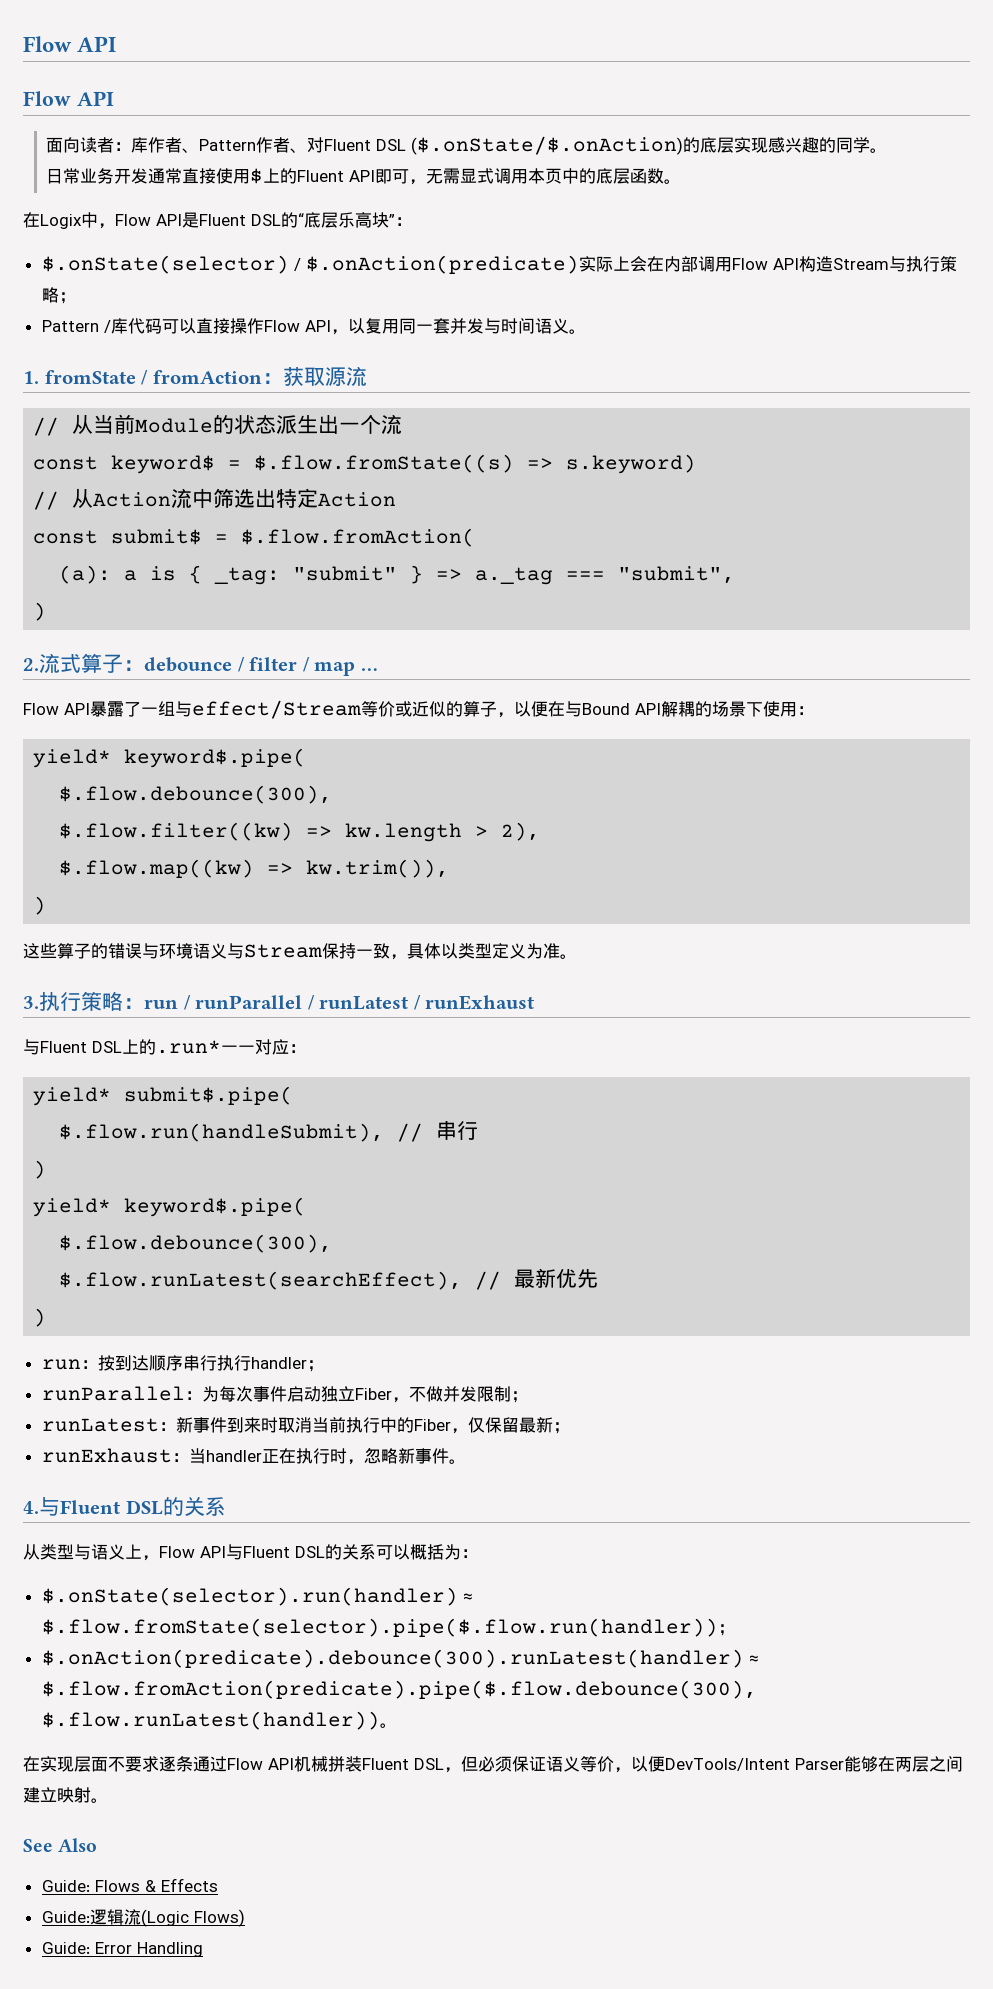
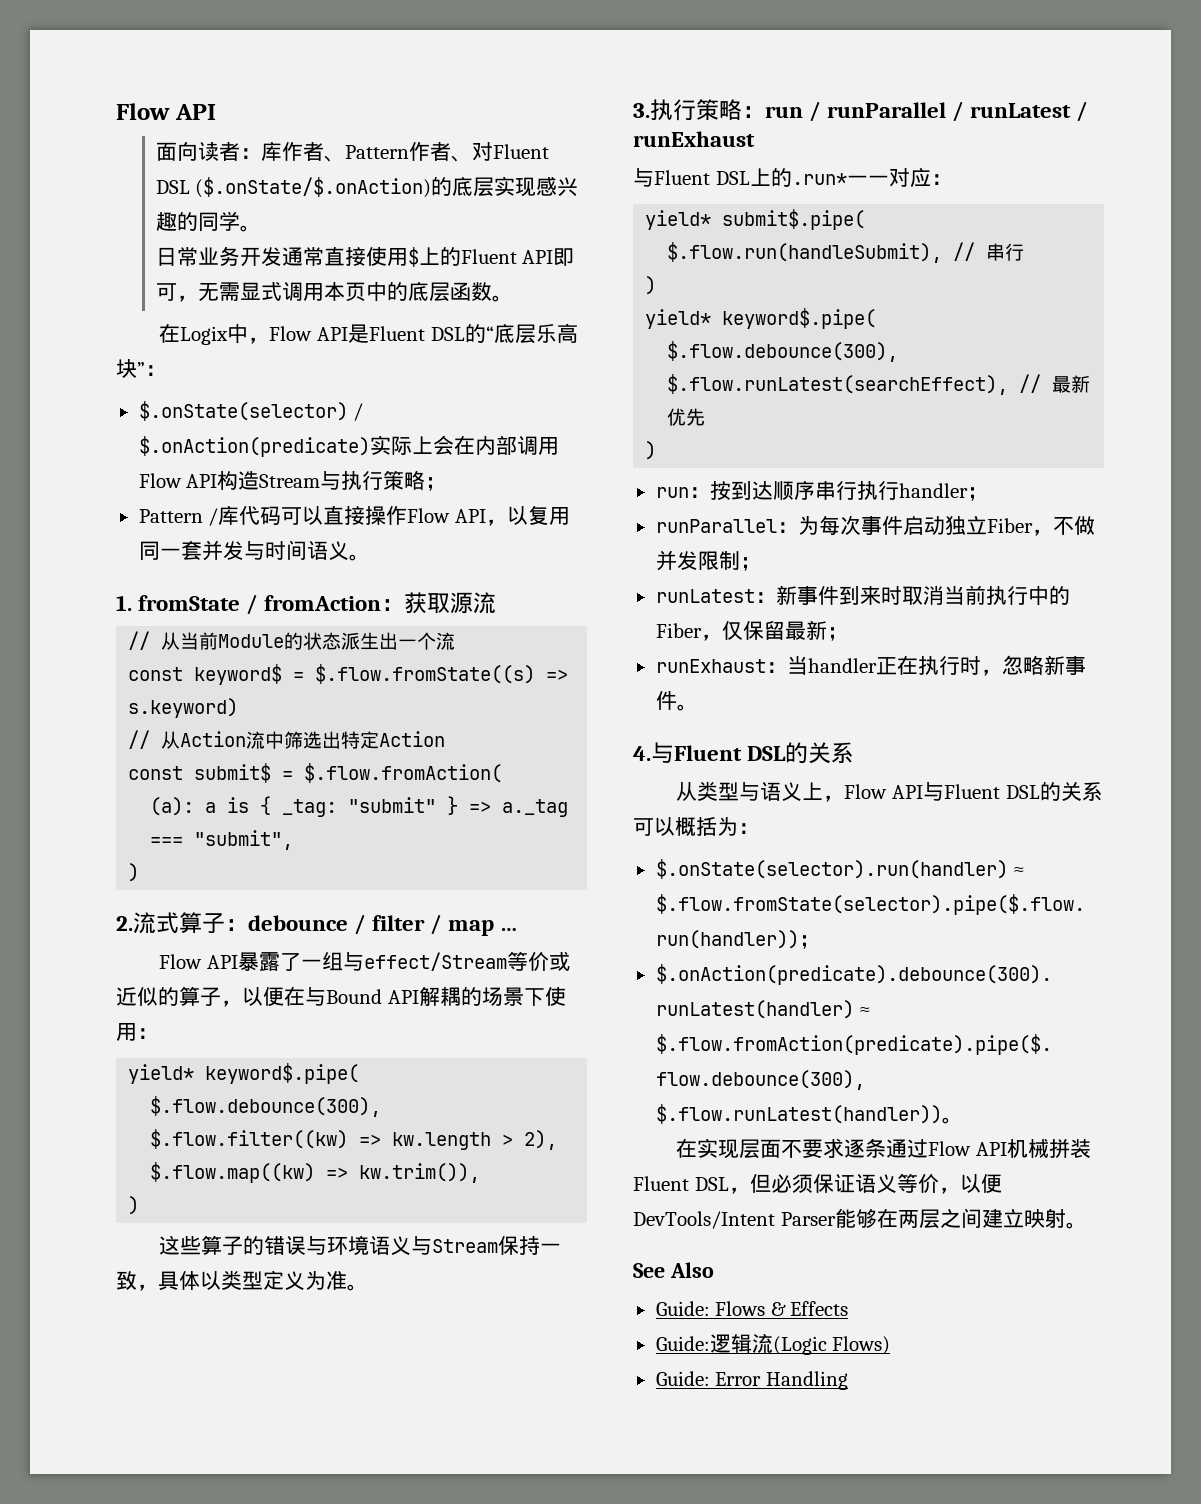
[23,36,117,52] [23,91,114,106] Flow API // Flow API -> [116,103,216,120] Flow API

